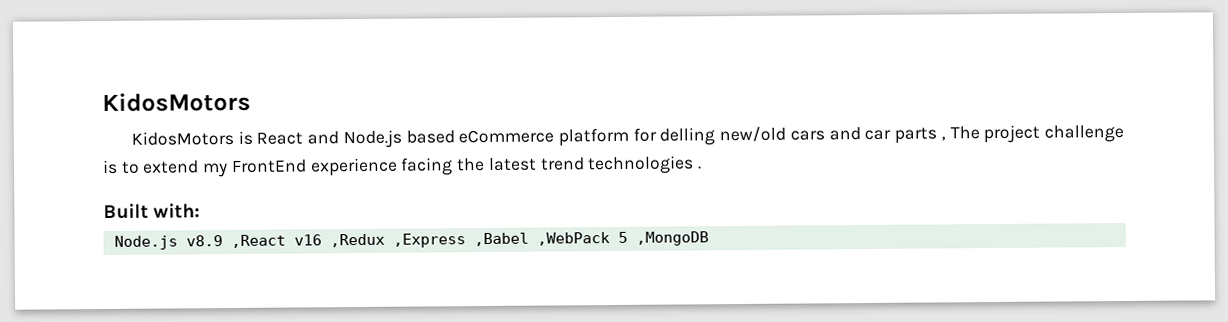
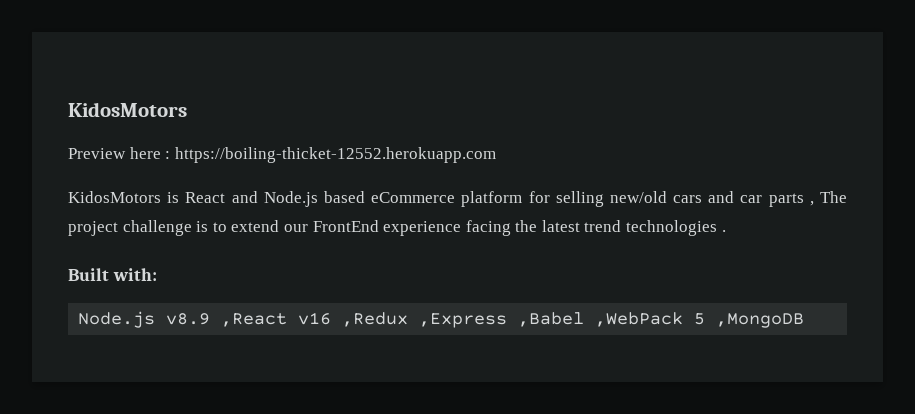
[102,91,251,113] KidosMotors -> [68,102,187,117] [68,147,496,163] KidosMotors // Preview here : https://boiling-thicket-12552.herokuapp.com
[659,127,716,146] delling -> [555,191,604,207] selling
[203,163,229,178] my -> [283,224,308,232] our

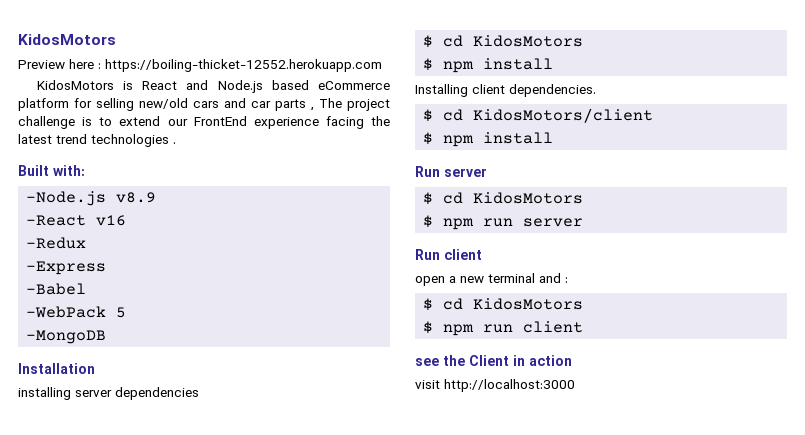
[78,311,156,328] Node.js -> [26,191,107,206] -Node.js
[221,313,288,327] ,React -> [26,215,87,226] // -React
[342,312,805,328] ,Redux ,Express ,Babel ,WebPack 5 ,MongoDB -> [26,237,87,249] [26,261,107,275] [26,283,87,295] [26,306,127,318] [26,330,107,344] [18,363,95,374] [18,387,199,400] [423,35,584,48] [423,58,554,73] [415,84,596,97] [423,108,654,123] [423,132,554,147] [415,166,487,177] [423,192,584,205] [423,215,584,230] [415,249,482,260] [415,273,568,286] [423,298,584,311] [423,321,584,336] [415,355,572,366] [415,379,575,392] // -Redux // -Express // -Babel // -WebPack 5 // -MongoDB // Installation // installing server dependencies // $ cd KidosMotors // $ npm install // Installing client dependencies. // $ cd KidosMotors/client // $ npm install // Run server // $ cd KidosMotors // $ npm run server // Run client // open a new terminal and : // $ cd KidosMotors // $ npm run client // see the Client in action // visit http://localhost:3000

